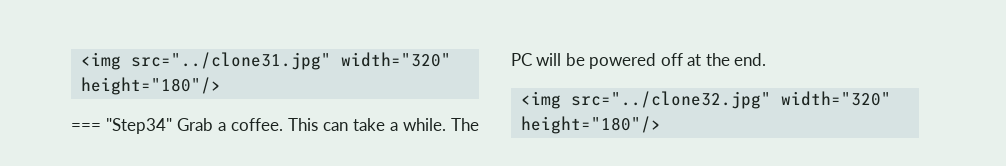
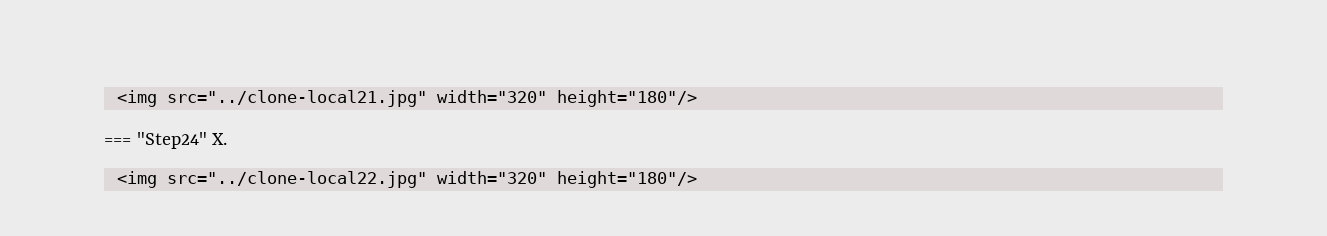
[80,52,331,70] <img src="../clone31.jpg" -> [116,90,427,107] <img src="../clone-local21.jpg"
[106,118,479,134] [511,53,767,69] [520,91,771,109] "Step34" Grab a coffee. This can take a while. The PC will be powered off at the end. // <img src="../clone32.jpg" -> [136,132,228,149] [116,171,427,188] "Step24" X. // <img src="../clone-local22.jpg"

